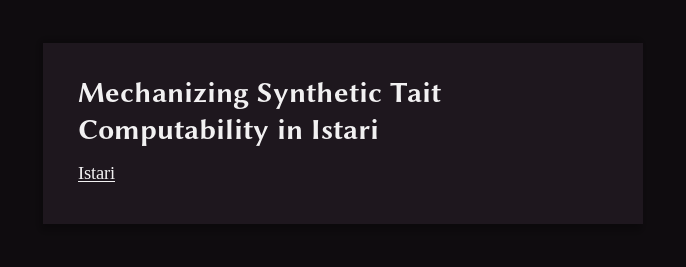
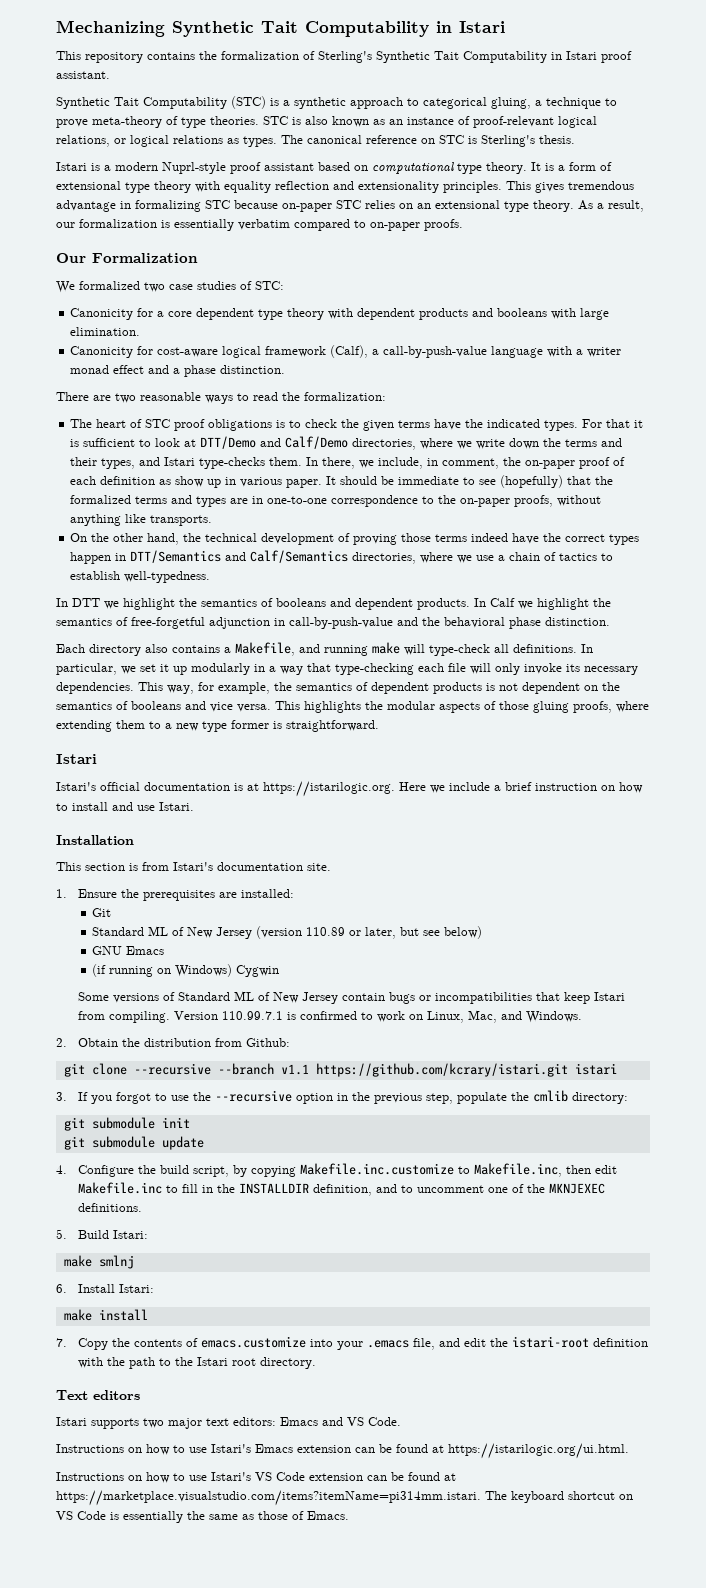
[78,167,115,179] Istari -> [56,51,632,63] [56,71,110,79] [56,96,617,109] [56,116,597,128] [56,135,575,147] [56,162,612,174] [56,181,634,193] [56,200,644,212] [56,219,463,231] [56,253,198,263] [56,281,284,293] [70,308,610,320] [70,327,141,336] [70,345,622,358] [70,365,286,377] [56,392,386,404] [70,419,644,431] [70,436,623,450] [70,457,626,469] [70,475,614,488] [70,495,602,507] [70,514,213,526] [70,533,640,545] [70,550,614,564] [70,571,211,583] [56,598,611,610] [56,617,610,629] [56,642,593,656] [56,663,638,675] [56,682,620,694] [56,701,649,713] [56,720,379,732] [56,754,97,764] [56,781,643,797] [56,802,194,811] [56,835,134,845] [56,862,331,871] [56,889,295,901] [92,908,112,917] [92,926,483,939] [92,946,165,955] [92,964,280,977] [78,991,626,1004] [78,1010,583,1023] [56,1038,291,1047] [63,1063,617,1077] [56,1090,629,1104] [63,1117,190,1131] [63,1136,204,1150] [56,1163,618,1177] [78,1182,606,1196] [78,1203,143,1212] [56,1229,149,1239] [63,1255,134,1269] [56,1284,155,1293] [63,1309,148,1321] [56,1336,649,1350] [78,1357,317,1369] [56,1390,140,1400] [56,1417,401,1429] [56,1443,629,1459] [56,1472,456,1483] [56,1490,633,1506] [56,1511,349,1523] This repository contains the formalization of Sterling's Synthetic Tait Computability in Istari proof assistant. // Synthetic Tait Computability (STC) is a synthetic approach to categorical gluing, a technique to prove meta-theory of type theories. STC is also known as an instance of proof-relevant logical relations, or logical relations as types. The canonical reference on STC is Sterling's thesis. // Istari is a modern Nuprl-style proof assistant based on computational type theory. It is a form of extensional type theory with equality reflection and extensionality principles. This gives tremendous advantage in formalizing STC because on-paper STC relies on an extensional type theory. As a result, our formalization is essentially verbatim compared to on-paper proofs. // Our Formalization // We formalized two case studies of STC: // Canonicity for a core dependent type theory with dependent products and booleans with large elimination. // Canonicity for cost-aware logical framework (Calf), a call-by-push-value language with a writer monad effect and a phase distinction. // There are two reasonable ways to read the formalization: // The heart of STC proof obligations is to check the given terms have the indicated types. For that it is sufficient to look at DTT/Demo and Calf/Demo directories, where we write down the terms and their types, and Istari type-checks them. In there, we include, in comment, the on-paper proof of each definition as show up in various paper. It should be immediate to see (hopefully) that the formalized terms and types are in one-to-one correspondence to the on-paper proofs, without anything like transports. // On the other hand, the technical development of proving those terms indeed have the correct types happen in DTT/Semantics and Calf/Semantics directories, where we use a chain of tactics to establish well-typedness. // In DTT we highlight the semantics of booleans and dependent products. In Calf we highlight the semantics of free-forgetful adjunction in call-by-push-value and the behavioral phase distinction. // Each directory also contains a Makefile, and running make will type-check all definitions. In particular, we set it up modularly in a way that type-checking each file will only invoke its necessary dependencies. This way, for example, the semantics of dependent products is not dependent on the semantics of booleans and vice versa. This highlights the modular aspects of those gluing proofs, where extending them to a new type former is straightforward. // Istari // Istari's official documentation is at https://istarilogic.org. Here we include a brief instruction on how to install and use Istari. // Installation // This section is from Istari's documentation site. // 1. Ensure the prerequisites are installed: // Git // Standard ML of New Jersey (version 110.89 or later, but see below) // GNU Emacs // (if running on Windows) Cygwin // Some versions of Standard ML of New Jersey contain bugs or incompatibilities that keep Istari from compiling. Version 110.99.7.1 is confirmed to work on Linux, Mac, and Windows. // 2. Obtain the distribution from Github: // git clone --recursive --branch v1.1 https://github.com/kcrary/istari.git istari // 3. If you forgot to use the --recursive option in the previous step, populate the cmlib directory: // git submodule init // git submodule update // 4. Configure the build script, by copying Makefile.inc.customize to Makefile.inc, then edit Makefile.inc to fill in the INSTALLDIR definition, and to uncomment one of the MKNJEXEC definitions. // 5. Build Istari: // make smlnj // 6. Install Istari: // make install // 7. Copy the contents of emacs.customize into your .emacs file, and edit the istari-root definition with the path to the Istari root directory. // Text editors // Istari supports two major text editors: Emacs and VS Code. // Instructions on how to use Istari's Emacs extension can be found at https://istarilogic.org/ui.html. // Instructions on how to use Istari's VS Code extension can be found at https://marketplace.visualstudio.com/items?itemName=pi314mm.istari. The keyboard shortcut on VS Code is essentially the same as those of Emacs.

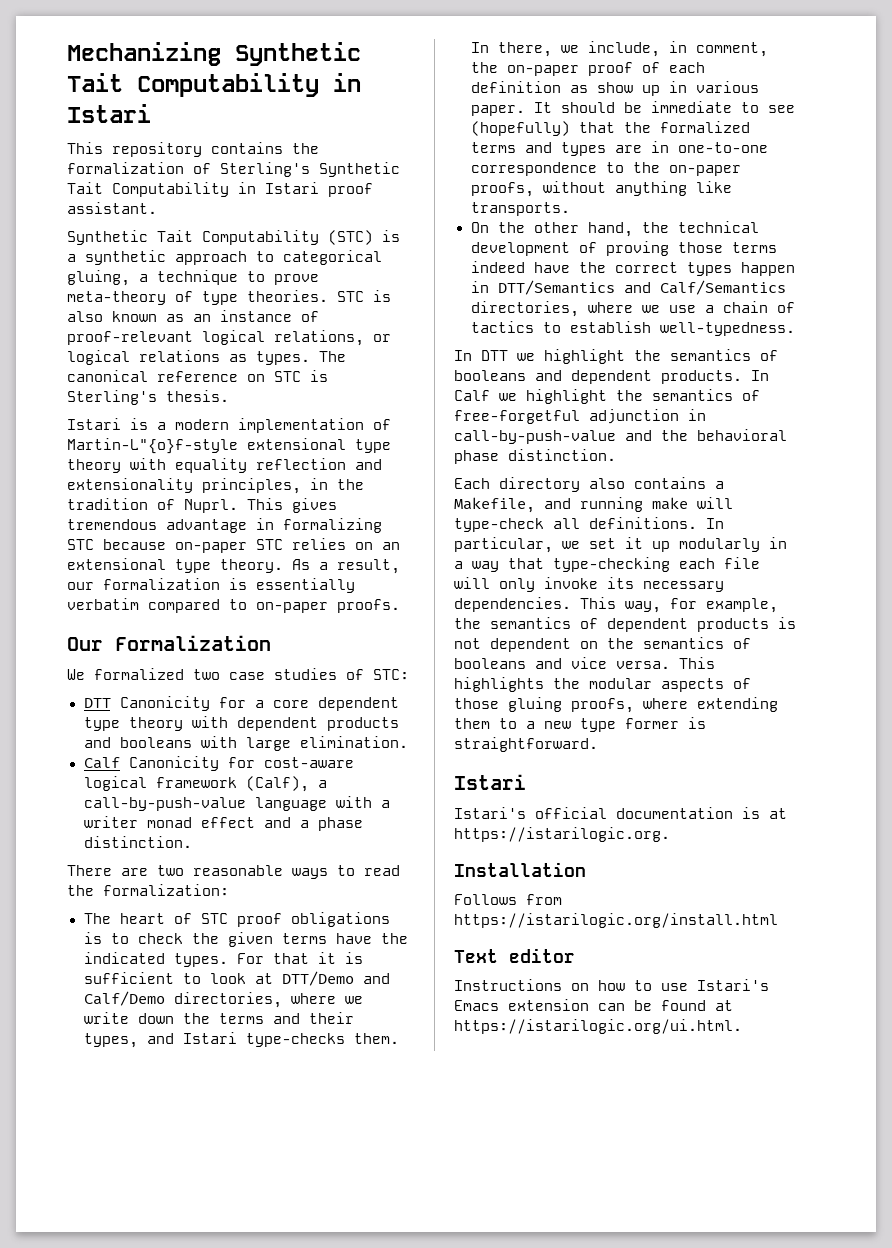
[162,162,612,174] Nuprl-style proof assistant based on computational type theory. It is a form of -> [238,418,391,433] [67,438,238,454] implementation of Martin-L"{o}f-style
[443,181,502,193] principles. -> [202,478,364,494] [67,498,238,513] principles, in the tradition of Nuprl.
(284, 285) none -> [83,698,111,708] DTT
(141, 331) none -> [83,757,120,769] Calf
[399,782,643,793] [56,802,194,811] [56,835,134,845] [56,862,331,871] [56,889,295,901] [92,908,112,917] [92,926,483,939] [92,946,165,955] [92,964,280,977] [78,991,626,1004] [78,1010,583,1023] [56,1038,291,1047] [63,1063,617,1077] [56,1090,629,1104] [63,1117,190,1131] [63,1136,204,1150] [56,1163,618,1177] [78,1182,606,1196] [78,1203,143,1212] [56,1229,149,1239] [63,1255,134,1269] [56,1284,155,1293] [63,1309,148,1321] [56,1336,649,1350] [78,1357,317,1369] [56,1390,140,1400] [56,1417,401,1429] Here we include a brief instruction on how to install and use Istari. // Installation // This section is from Istari's documentation site. // 1. Ensure the prerequisites are installed: // Git // Standard ML of New Jersey (version 110.89 or later, but see below) // GNU Emacs // (if running on Windows) Cygwin // Some versions of Standard ML of New Jersey contain bugs or incompatibilities that keep Istari from compiling. Version 110.99.7.1 is confirmed to work on Linux, Mac, and Windows. // 2. Obtain the distribution from Github: // git clone --recursive --branch v1.1 https://github.com/kcrary/istari.git istari // 3. If you forgot to use the --recursive option in the previous step, populate the cmlib directory: // git submodule init // git submodule update // 4. Configure the build script, by copying Makefile.inc.customize to Makefile.inc, then edit Makefile.inc to fill in the INSTALLDIR definition, and to uncomment one of the MKNJEXEC definitions. // 5. Build Istari: // make smlnj // 6. Install Istari: // make install // 7. Copy the contents of emacs.customize into your .emacs file, and edit the istari-root definition with the path to the Istari root directory. // Text editors // Istari supports two major text editors: Emacs and VS Code. -> [454,862,586,877] [454,894,562,905] [454,913,778,928] [454,948,575,963] // Installation // Follows from https://istarilogic.org/install.html // Text editor
[56,1472,456,1483] [56,1490,633,1506] [56,1511,349,1523] // Instructions on how to use Istari's VS Code extension can be found at https://marketplace.visualstudio.com/items?itemName=pi314mm.istari. The keyboard shortcut on VS Code is essentially the same as those of Emacs. -> (742, 1026) none

